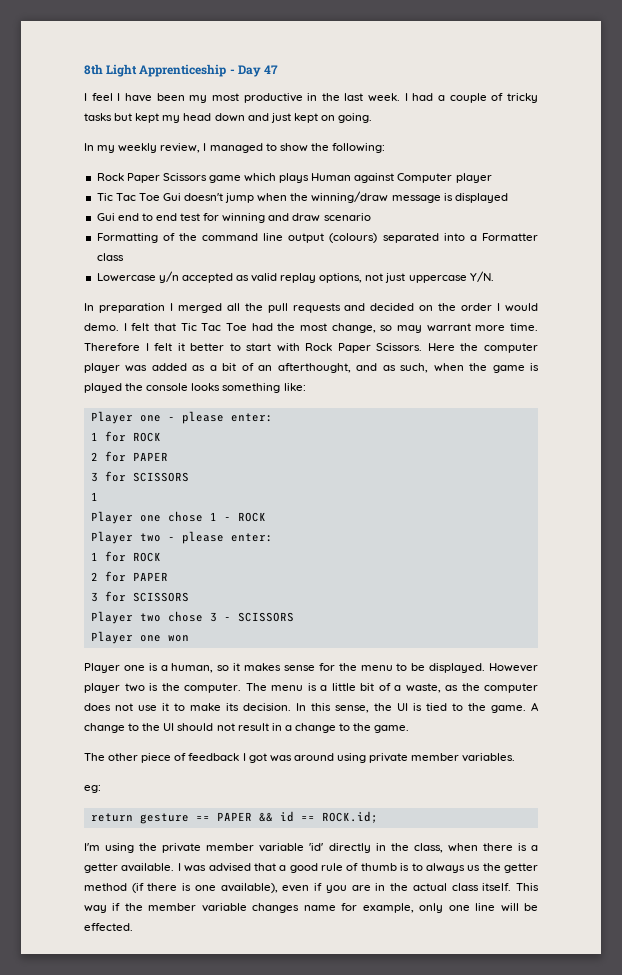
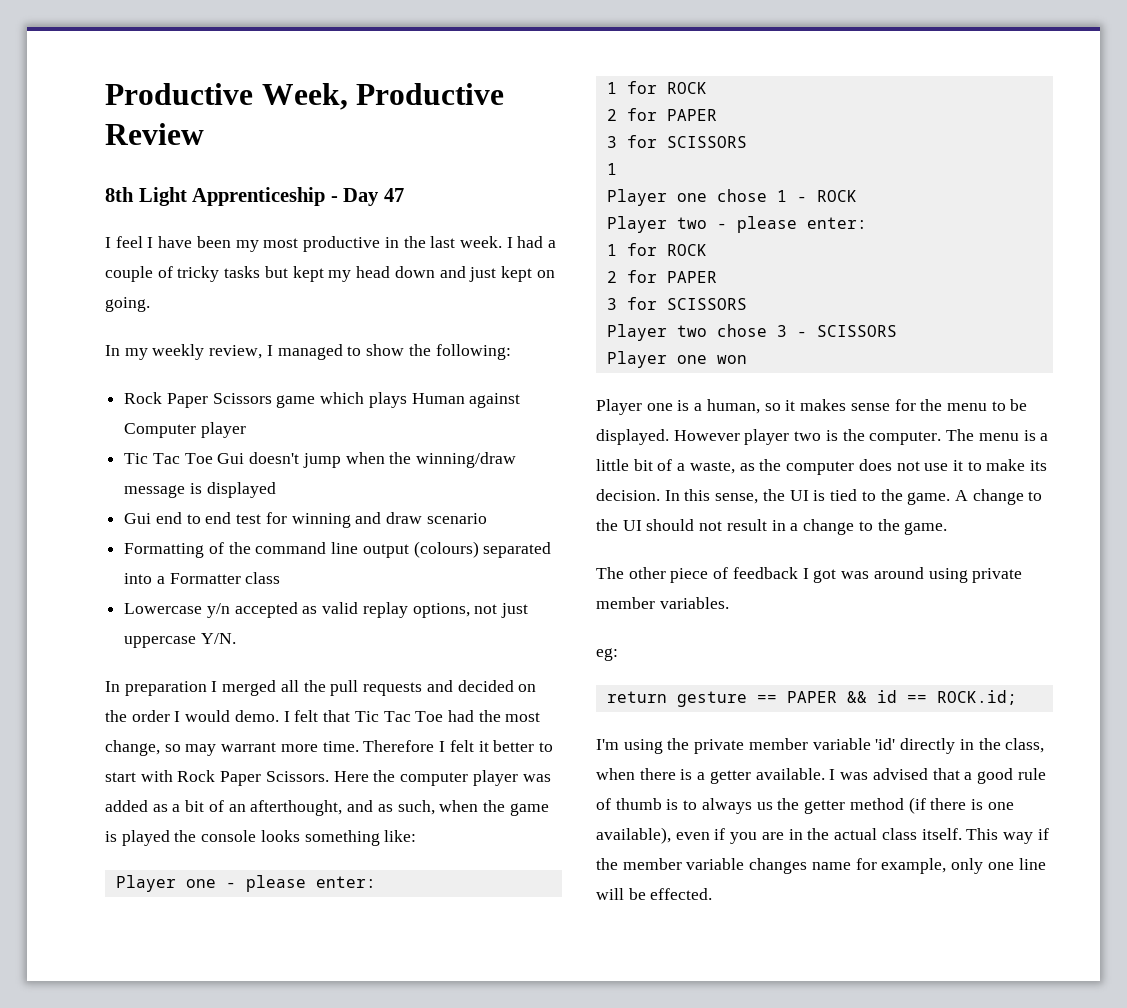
(84, 69) none -> [105,83,505,110] [105,123,204,145] Productive Week, Productive Review //

